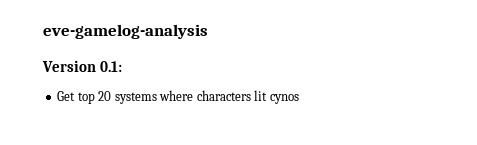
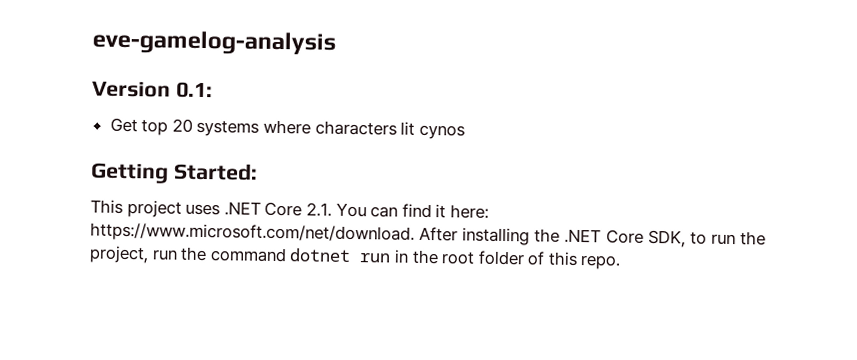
(299, 99) none -> [90,162,258,184] [90,199,489,219] [90,222,766,248] [89,245,622,270] // Getting Started: // This project uses .NET Core 2.1. You can find it here: https://www.microsoft.com/net/download. After installing the .NET Core SDK, to run the project, run the command dotnet run in the root folder of this repo.

